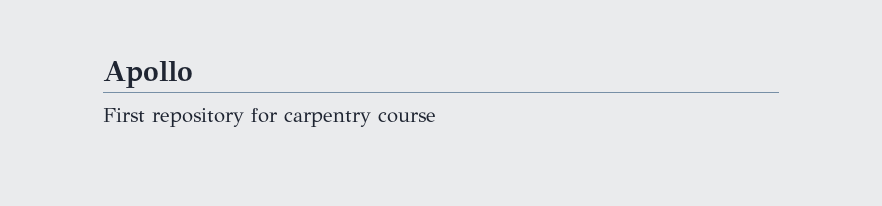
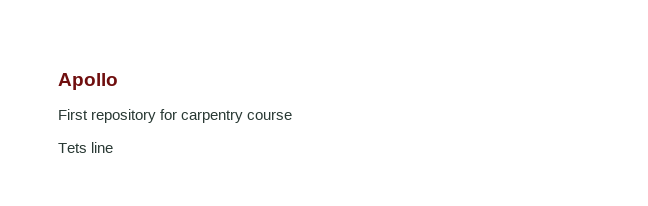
(436, 117) none -> [58,142,114,153] // Tets line

